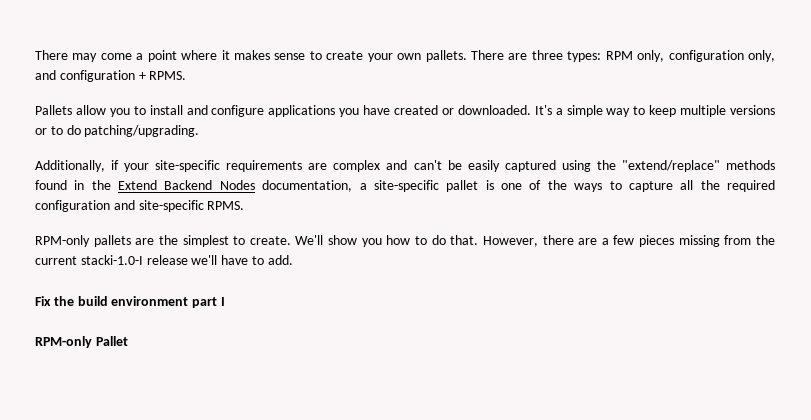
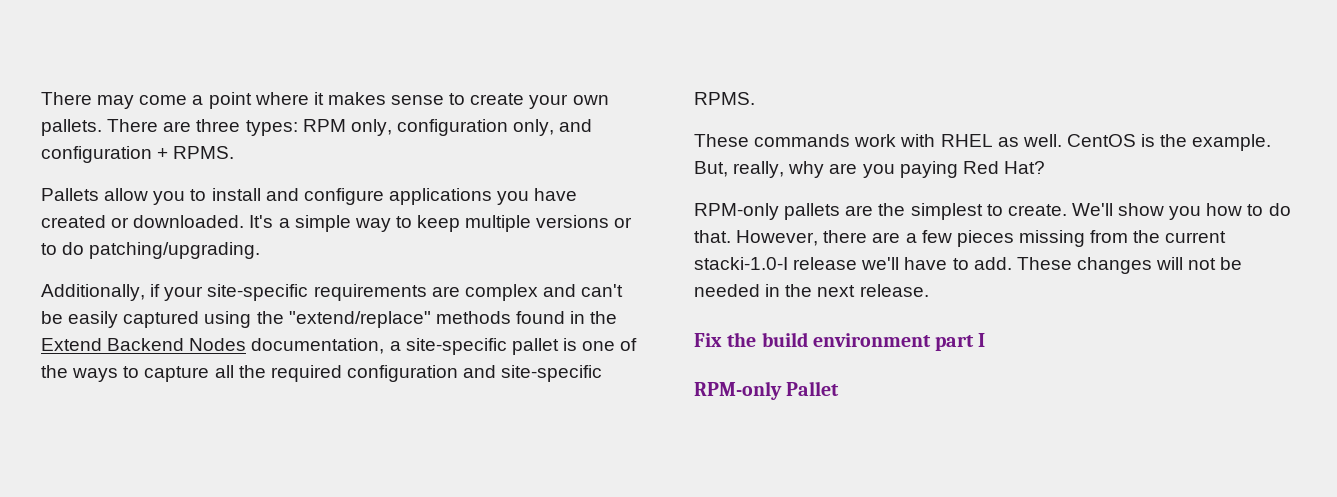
(245, 205) none -> [694,134,1272,151] [694,161,1045,178] // These commands work with RHEL as well. CentOS is the example. But, really, why are you paying Red Hat?
(293, 260) none -> [1016,257,1243,274] [694,284,929,297] These changes will not be needed in the next release.

